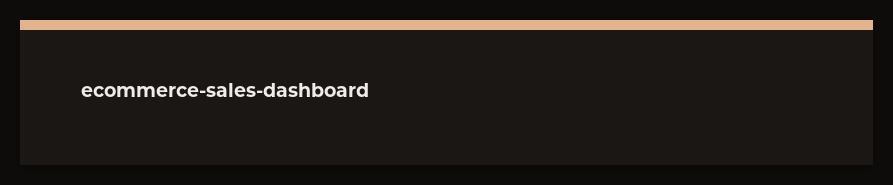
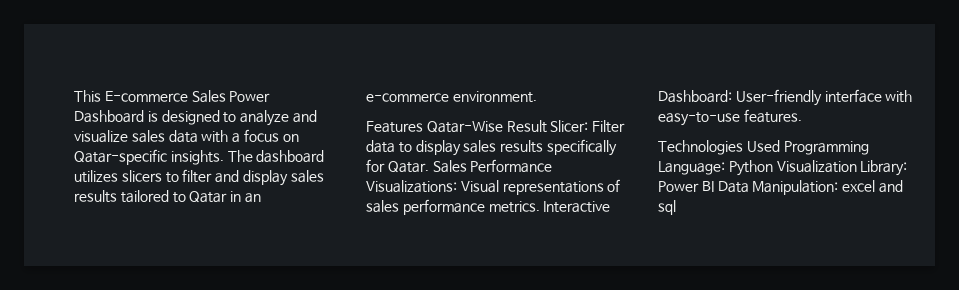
[81,83,369,97] ecommerce-sales-dashboard -> [74,90,271,103] [74,110,317,126] [74,129,299,143] [74,149,325,165] [74,169,324,186] [74,190,261,203] [366,91,537,103] [366,120,626,133] [366,139,617,156] [366,159,553,173] [366,179,621,195] [366,199,611,215] [658,89,913,106] [658,109,802,126] [658,140,869,155] [658,160,908,176] [658,180,903,195] [658,200,676,215] This E-commerce Sales Power Dashboard is designed to analyze and visualize sales data with a focus on Qatar-specific insights. The dashboard utilizes slicers to filter and display sales results tailored to Qatar in an e-commerce environment. // Features Qatar-Wise Result Slicer: Filter data to display sales results specifically for Qatar. Sales Performance Visualizations: Visual representations of sales performance metrics. Interactive Dashboard: User-friendly interface with easy-to-use features. // Technologies Used Programming Language: Python Visualization Library: Power BI Data Manipulation: excel and sql

